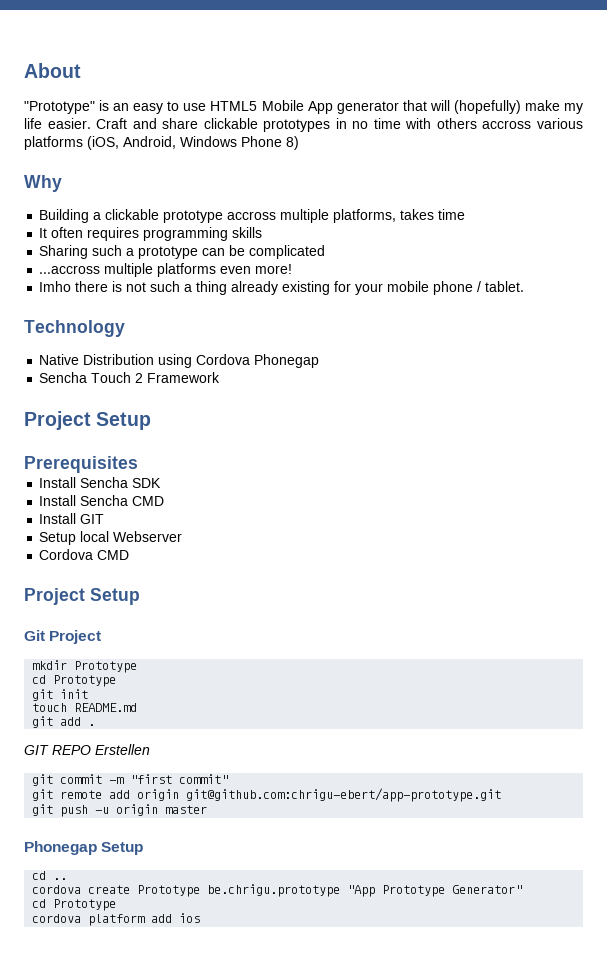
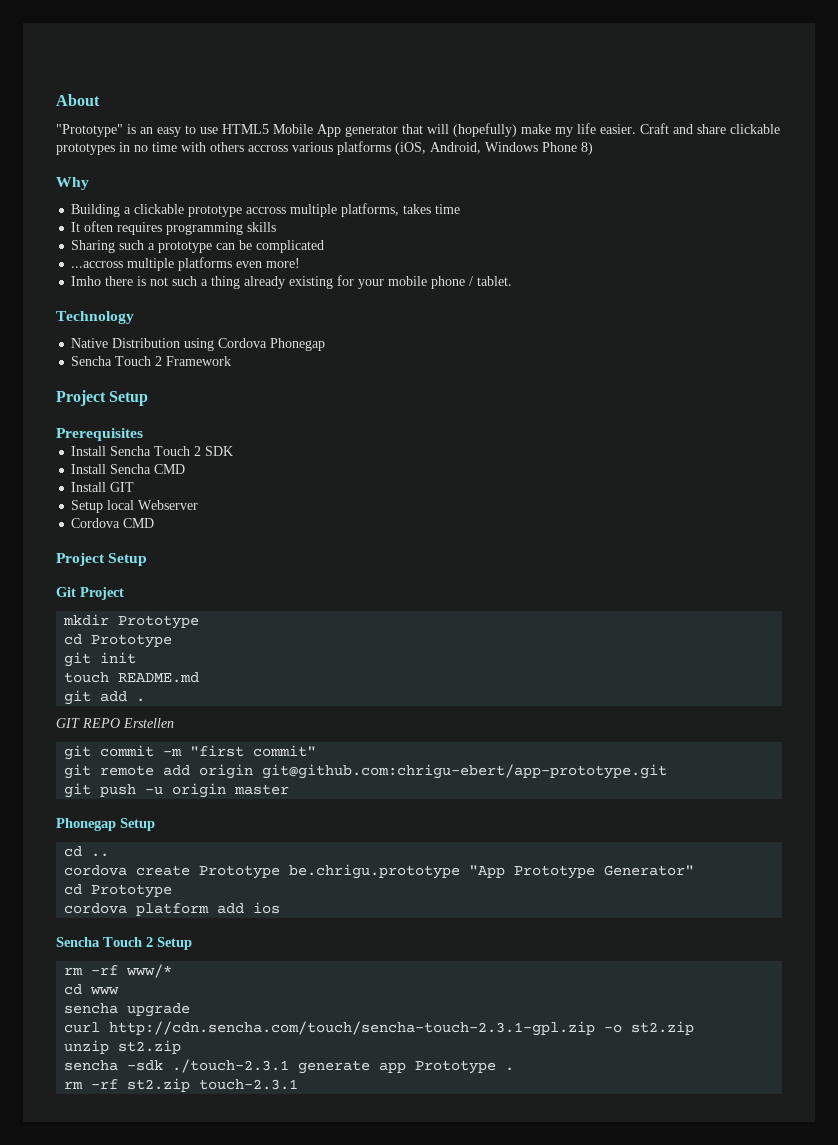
(129, 482) none -> [154,446,202,456] Touch 2
(201, 918) none -> [56,937,192,950] [64,964,173,978] [64,984,120,995] [64,1003,191,1017] [64,1021,695,1036] [64,1040,182,1054] [64,1059,515,1074] [64,1078,299,1092] // Sencha Touch 2 Setup // rm -rf www/* // cd www // sencha upgrade // curl http://cdn.sencha.com/touch/sencha-touch-2.3.1-gpl.zip -o st2.zip // unzip st2.zip // sencha -sdk ./touch-2.3.1 generate app Prototype . // rm -rf st2.zip touch-2.3.1

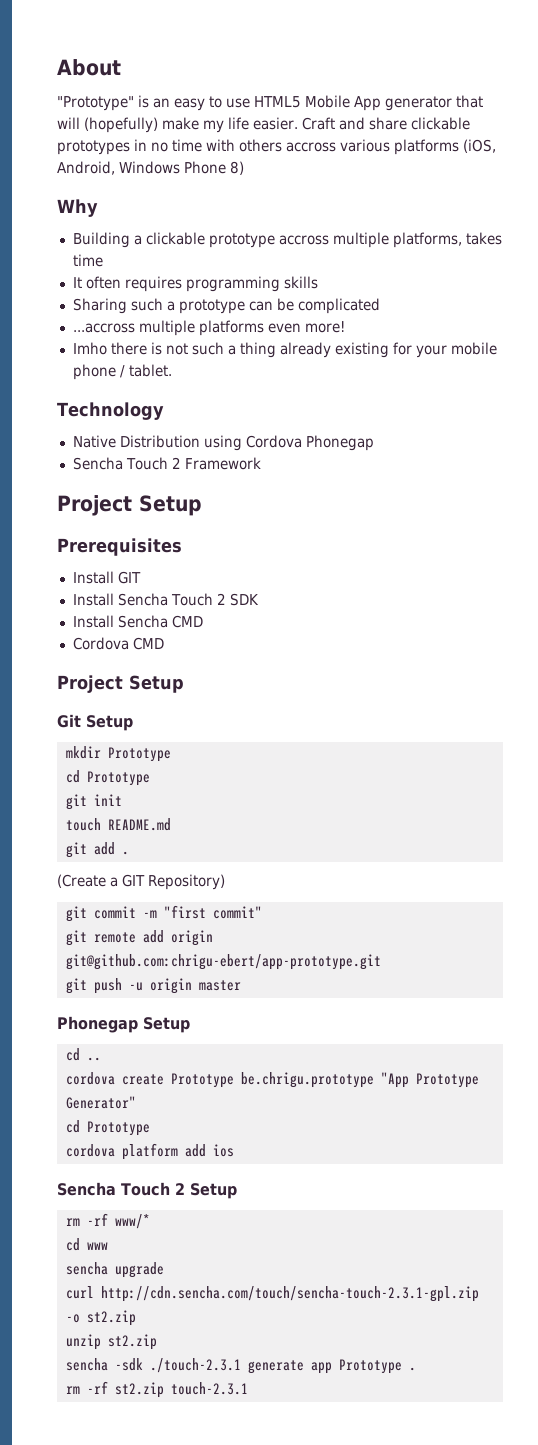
(143, 434) none -> [72,571,141,584] // Install GIT
[71,482,135,492] [71,500,199,513] // Install GIT // Setup local Webserver -> (203, 621) none
[80,587,124,600] Project -> [86,715,133,731] Setup
[56,718,174,728] GIT REPO Erstellen -> [57,874,225,890] (Create a GIT Repository)

